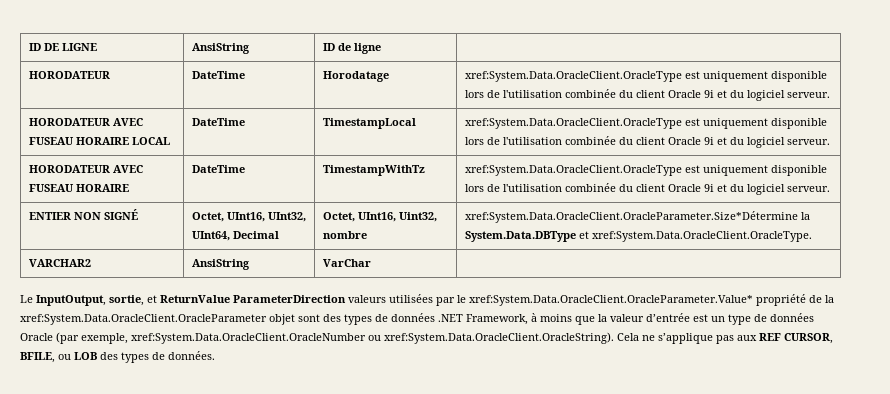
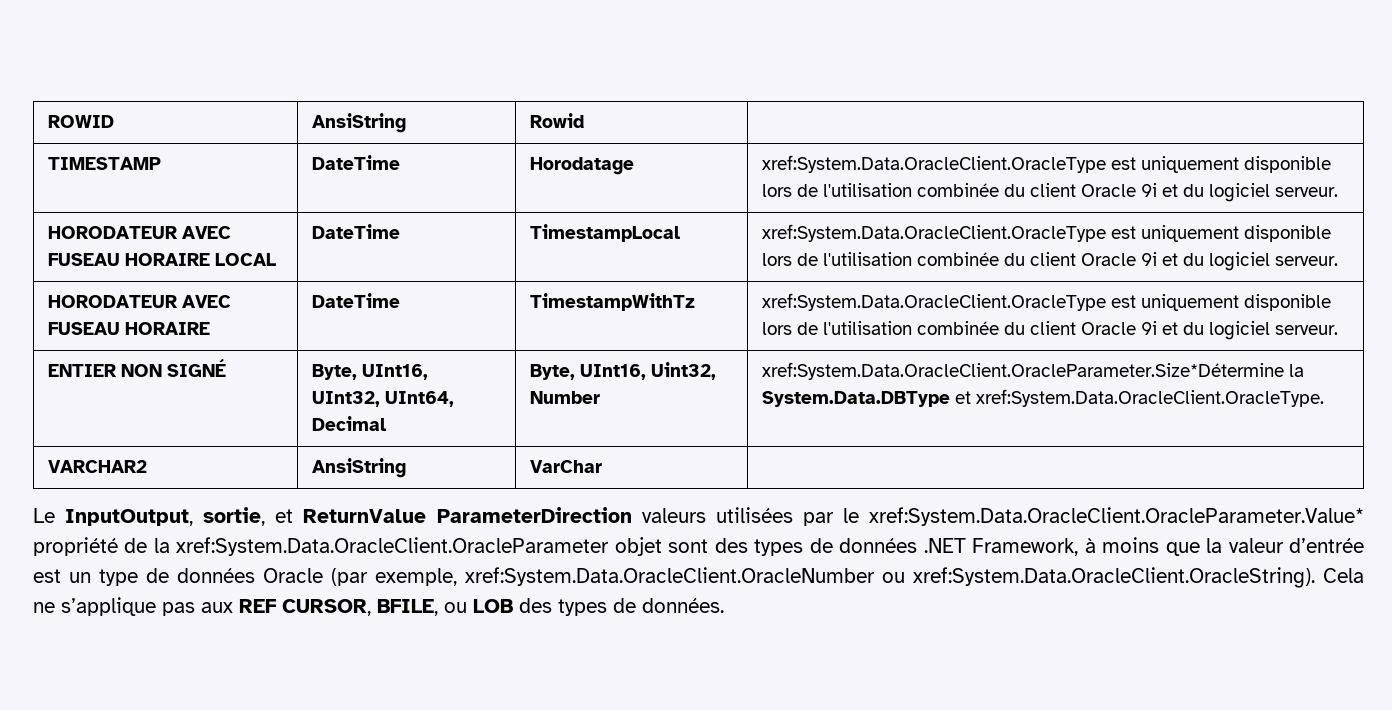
[28,43,97,51] [191,43,250,54] [322,43,381,54] [28,71,110,79] ID DE LIGNE | AnsiString | ID de ligne | // HORODATEUR -> [48,115,115,128] [312,113,407,133] [530,113,585,128] [48,157,162,170] ROWID | AnsiString | Rowid | // TIMESTAMP
[191,212,224,222] Octet, -> [312,364,358,380] Byte,
[322,212,355,222] Octet, -> [530,364,576,380] Byte,
[322,231,367,239] nombre -> [530,391,601,404] Number

